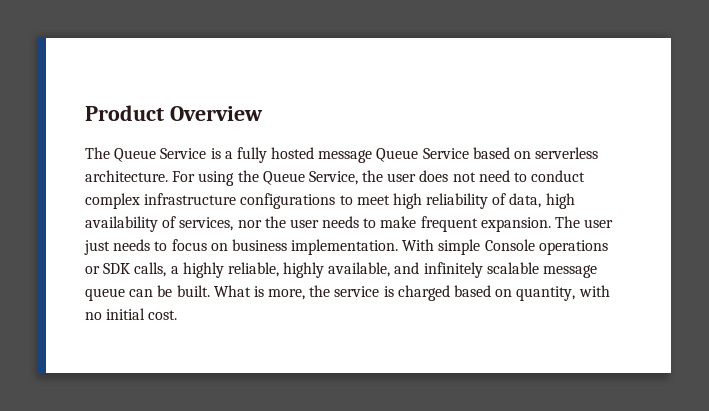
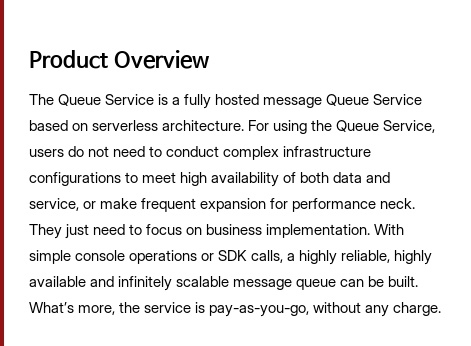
[362,170,449,182] the user does -> [29,146,85,157] users do
[426,193,575,209] [85,216,614,232] [84,239,151,255] reliability of data, high availability of services, nor the user needs to make frequent expansion. The user just needs -> [211,172,391,187] [29,198,416,212] [29,224,126,239] availability of both data and service, or make frequent expansion for performance neck. They just need
[484,239,535,251] Console -> [75,250,126,261] console
[328,262,391,277] available, -> [29,276,86,287] available
[213,285,264,297] What is -> [29,302,74,313] What’s
[397,285,610,301] [85,308,178,320] charged based on quantity, with no initial cost. -> [209,302,442,317] pay-as-you-go, without any charge.

